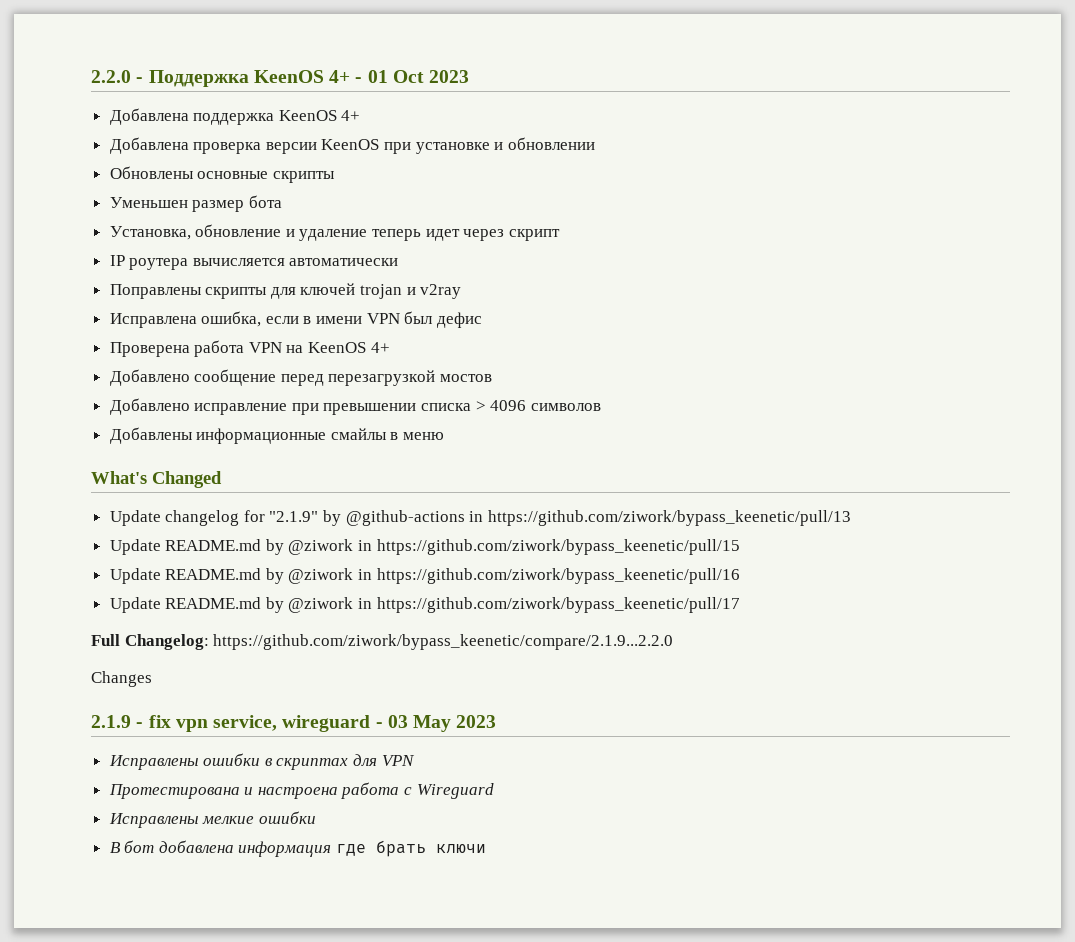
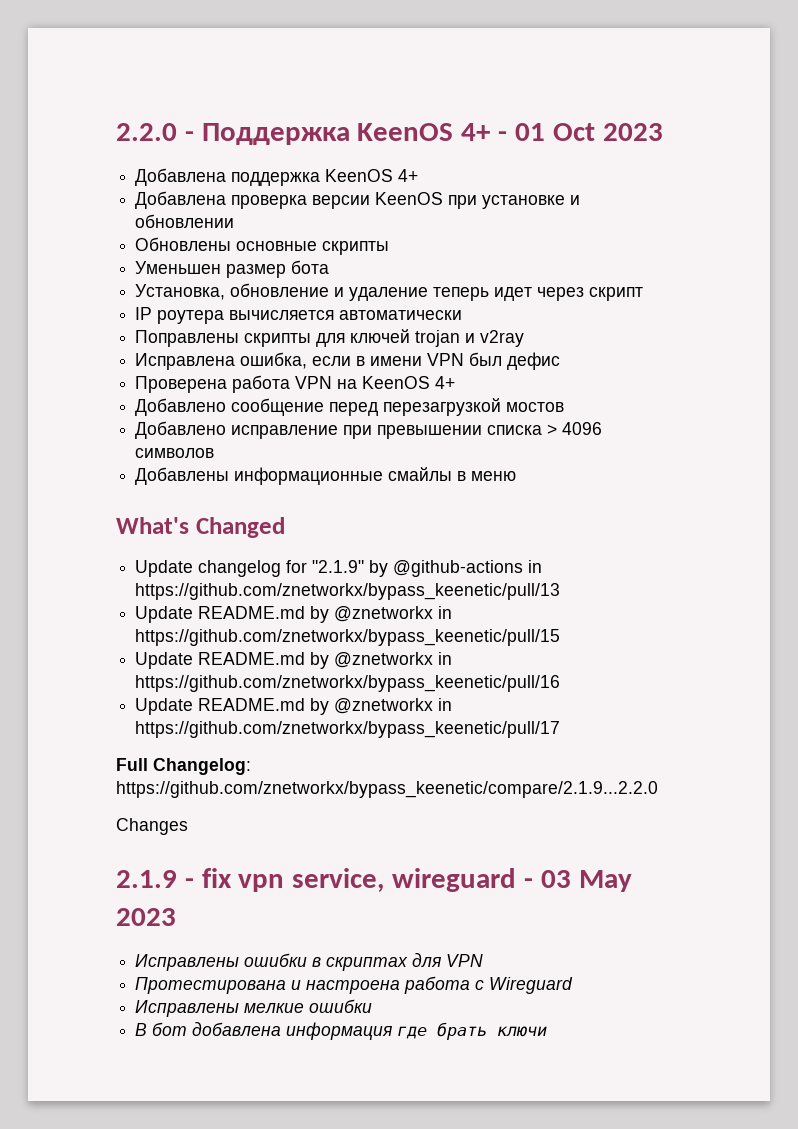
[487,510,851,526] [109,539,740,555] [109,568,740,584] [109,597,740,613] https://github.com/ziwork/bypass_keenetic/pull/13 // Update README.md by @ziwork in https://github.com/ziwork/bypass_keenetic/pull/15 // Update README.md by @ziwork in https://github.com/ziwork/bypass_keenetic/pull/16 // Update README.md by @ziwork in https://github.com/ziwork/bypass_keenetic/pull/17 -> [135,583,561,600] [135,606,453,623] [135,629,561,646] [135,652,453,669] [135,675,561,692] [135,698,453,715] [135,721,561,738] https://github.com/znetworkx/bypass_keenetic/pull/13 // Update README.md by @znetworkx in https://github.com/znetworkx/bypass_keenetic/pull/15 // Update README.md by @znetworkx in https://github.com/znetworkx/bypass_keenetic/pull/16 // Update README.md by @znetworkx in https://github.com/znetworkx/bypass_keenetic/pull/17
[213,634,674,650] https://github.com/ziwork/bypass_keenetic/compare/2.1.9...2.2.0 -> [116,781,658,798] https://github.com/znetworkx/bypass_keenetic/compare/2.1.9...2.2.0

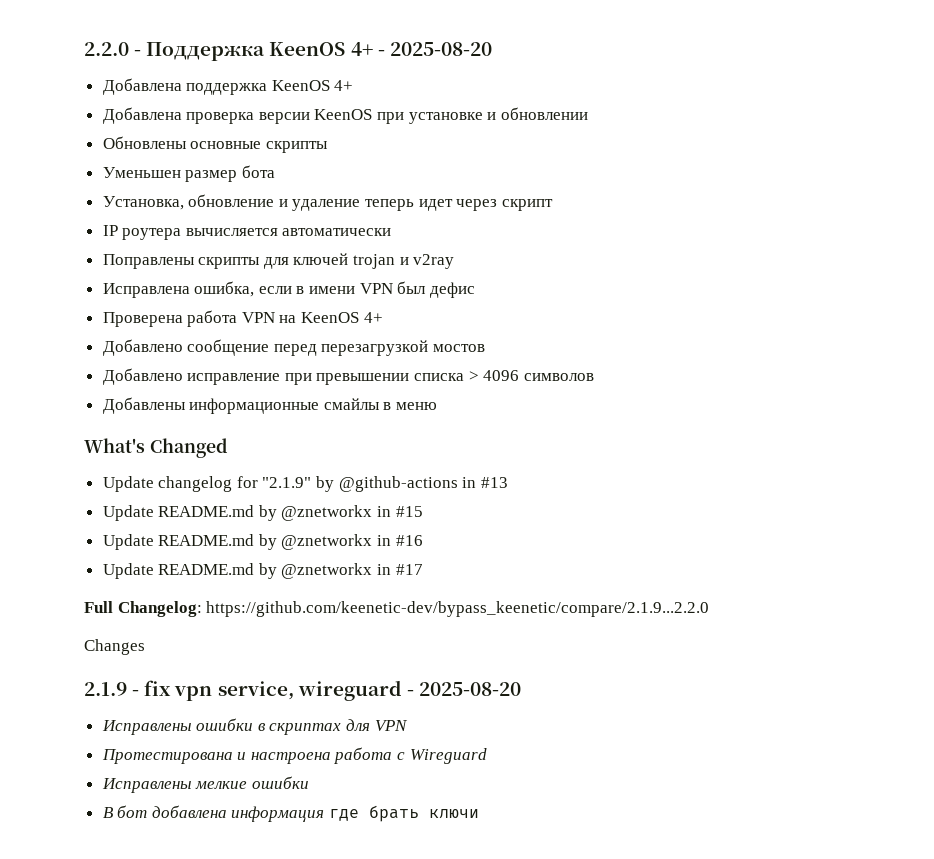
[514,123,663,141] 01 Oct 2023 -> [389,42,492,56] 2025-08-20
[135,583,561,600] [135,606,453,623] [135,629,561,646] [135,652,453,669] [135,675,561,692] [135,698,453,715] [135,721,561,738] https://github.com/znetworkx/bypass_keenetic/pull/13 // Update README.md by @znetworkx in https://github.com/znetworkx/bypass_keenetic/pull/15 // Update README.md by @znetworkx in https://github.com/znetworkx/bypass_keenetic/pull/16 // Update README.md by @znetworkx in https://github.com/znetworkx/bypass_keenetic/pull/17 -> [480,477,508,488] [102,505,423,521] [102,534,423,550] [102,563,423,579] #13 // Update README.md by @znetworkx in #15 // Update README.md by @znetworkx in #16 // Update README.md by @znetworkx in #17
[116,781,658,798] https://github.com/znetworkx/bypass_keenetic/compare/2.1.9...2.2.0 -> [206,601,710,617] https://github.com/keenetic-dev/bypass_keenetic/compare/2.1.9...2.2.0
[540,870,632,892] [116,908,176,926] 03 May 2023 -> [418,682,521,696] 2025-08-20

